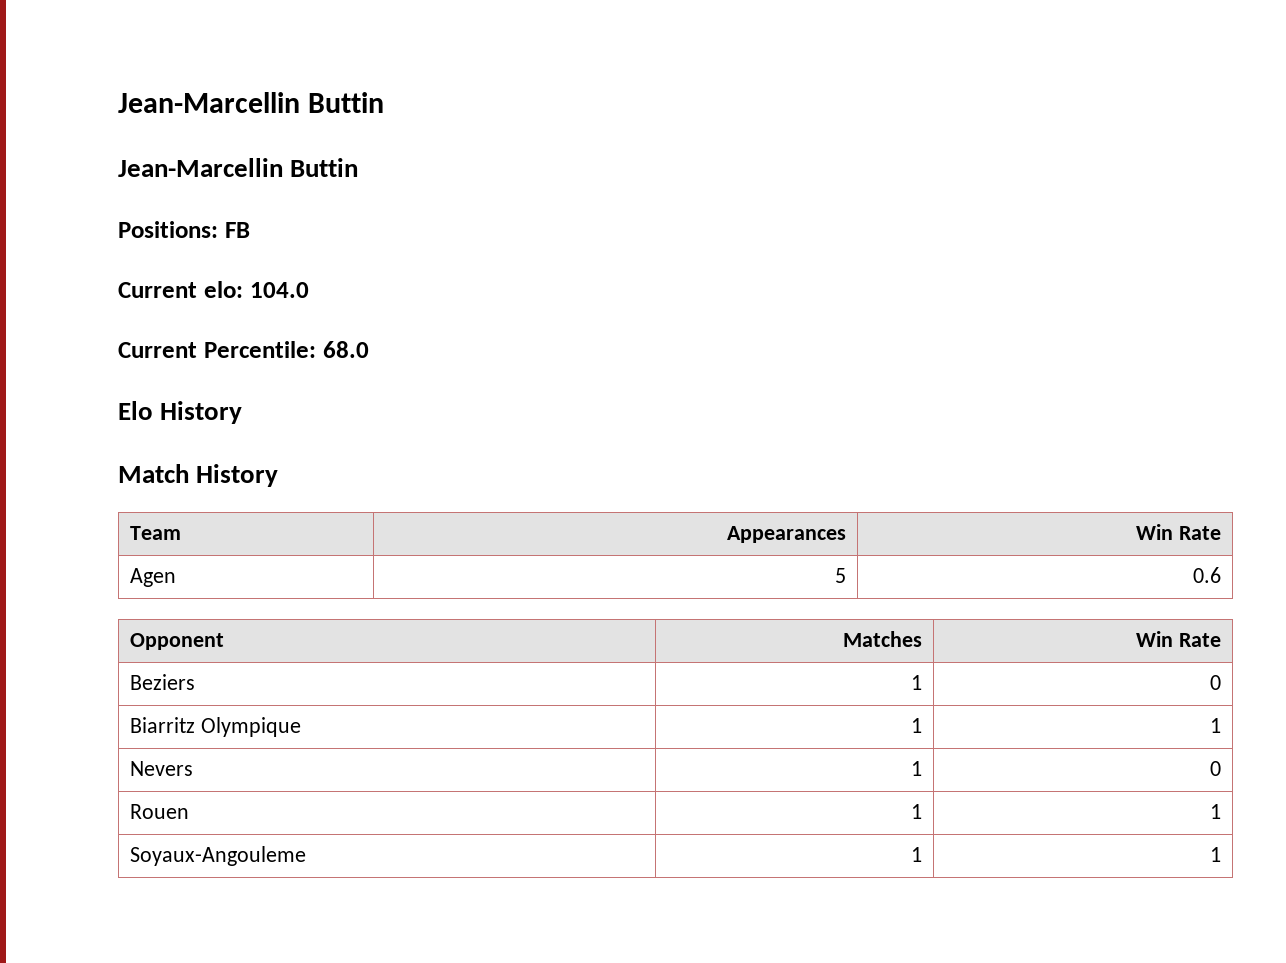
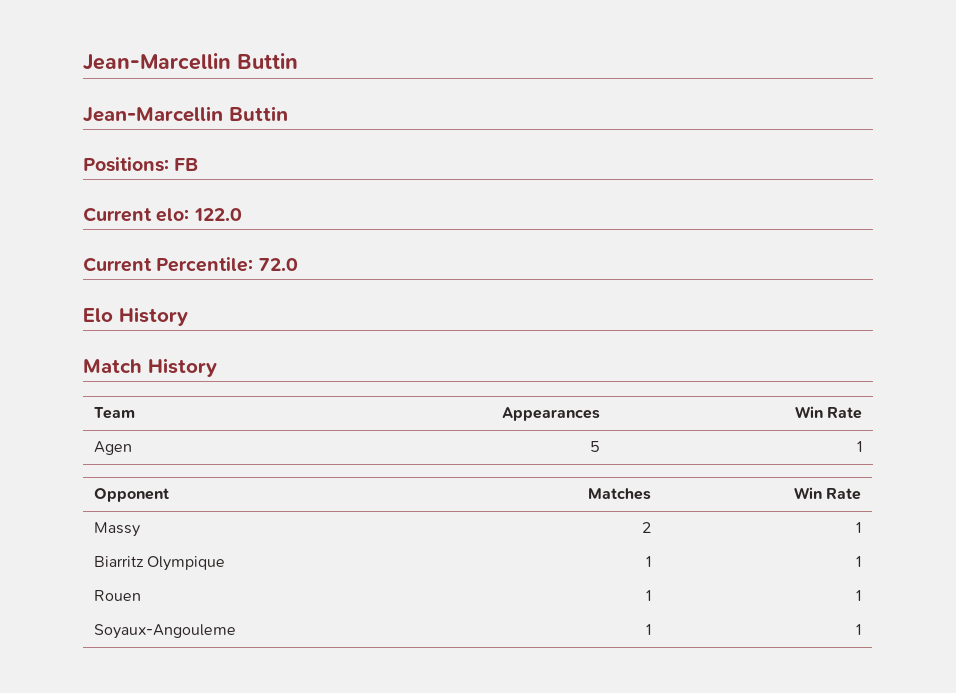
[249,282,309,298] 104.0 -> [193,208,242,221] 122.0
[322,341,369,358] 68.0 -> [258,258,298,271] 72.0
[1193,567,1222,583] 0.6 -> [857,441,863,452] 1
[129,674,195,690] [911,675,923,690] [1210,675,1222,690] Beziers | 1 | 0 -> [93,522,140,537] [642,522,652,533] [856,522,862,533] Massy | 2 | 1
[129,761,193,776] [911,761,923,776] [1210,761,1222,776] // Nevers | 1 | 0 -> (862, 561) none

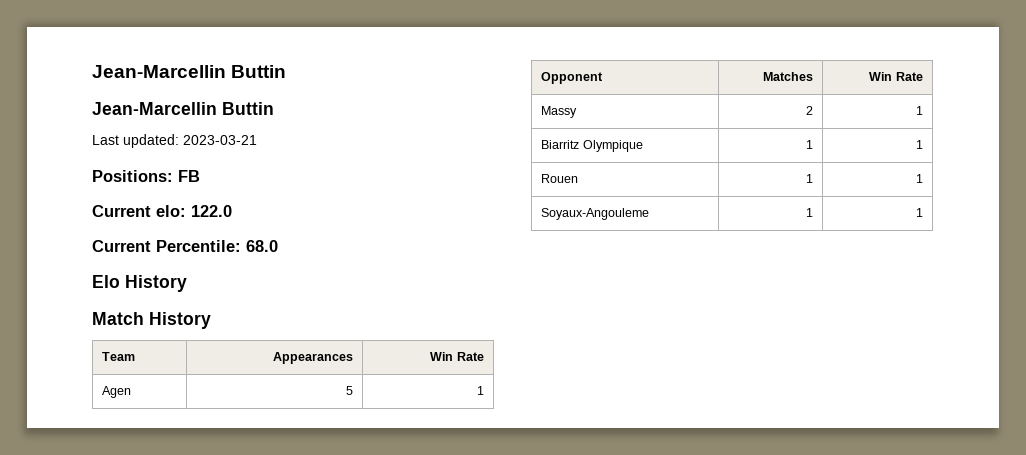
(288, 113) none -> [92,134,257,148] // Last updated: 2023-03-21
[258,258,298,271] 72.0 -> [246,240,278,252] 68.0

